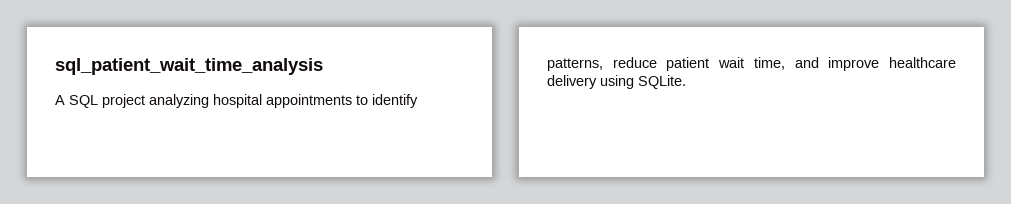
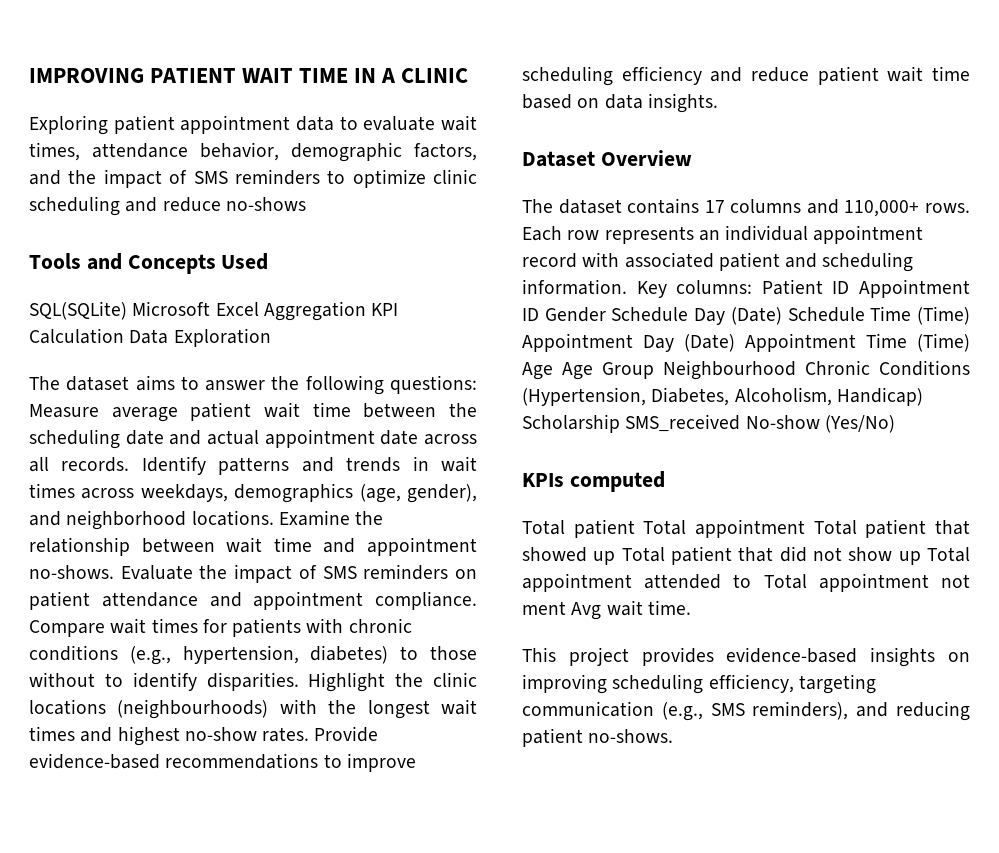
[55,58,323,75] [55,94,418,108] [547,57,956,71] [547,75,686,89] sql_patient_wait_time_analysis // A SQL project analyzing hospital appointments to identify patterns, reduce patient wait time, and improve healthcare delivery using SQLite. -> [29,68,469,83] [29,115,478,135] [29,142,477,162] [29,169,477,188] [29,196,306,216] [29,253,269,274] [29,301,399,321] [29,328,271,347] [29,375,477,395] [29,402,478,422] [29,429,477,449] [29,456,478,475] [29,483,477,503] [29,510,384,530] [29,537,478,556] [29,564,478,583] [29,591,477,610] [29,618,412,637] [29,645,478,665] [29,672,477,692] [29,699,477,719] [29,726,379,746] [29,753,416,772] [522,66,970,86] [522,93,718,113] [522,150,692,167] [522,198,970,217] [522,225,924,244] [522,252,914,272] [522,279,970,298] [522,306,970,325] [522,333,970,352] [522,360,970,380] [522,387,923,406] [522,414,895,433] [522,471,665,492] [522,519,970,538] [522,546,970,565] [522,573,970,592] [522,600,691,620] [522,647,970,667] [522,674,876,694] [522,701,970,721] [522,728,674,747] IMPROVING PATIENT WAIT TIME IN A CLINIC // Exploring patient appointment data to evaluate wait times, attendance behavior, demographic factors, and the impact of SMS reminders to optimize clinic scheduling and reduce no-shows // Tools and Concepts Used // SQL(SQLite) Microsoft Excel Aggregation KPI Calculation Data Exploration // The dataset aims to answer the following questions: Measure average patient wait time between the scheduling date and actual appointment date across all records. Identify patterns and trends in wait times across weekdays, demographics (age, gender), and neighborhood locations. Examine the relationship between wait time and appointment no-shows. Evaluate the impact of SMS reminders on patient attendance and appointment compliance. Compare wait times for patients with chronic conditions (e.g., hypertension, diabetes) to those without to identify disparities. Highlight the clinic locations (neighbourhoods) with the longest wait times and highest no-show rates. Provide evidence-based recommendations to improve scheduling efficiency and reduce patient wait time based on data insights. // Dataset Overview // The dataset contains 17 columns and 110,000+ rows. Each row represents an individual appointment record with associated patient and scheduling information. Key columns: Patient ID Appointment ID Gender Schedule Day (Date) Schedule Time (Time) Appointment Day (Date) Appointment Time (Time) Age Age Group Neighbourhood Chronic Conditions (Hypertension, Diabetes, Alcoholism, Handicap) Scholarship SMS_received No-show (Yes/No) // KPIs computed // Total patient Total appointment Total patient that showed up Total patient that did not show up Total appointment attended to Total appointment not ment Avg wait time. // This project provides evidence-based insights on improving scheduling efficiency, targeting communication (e.g., SMS reminders), and reducing patient no-shows.

